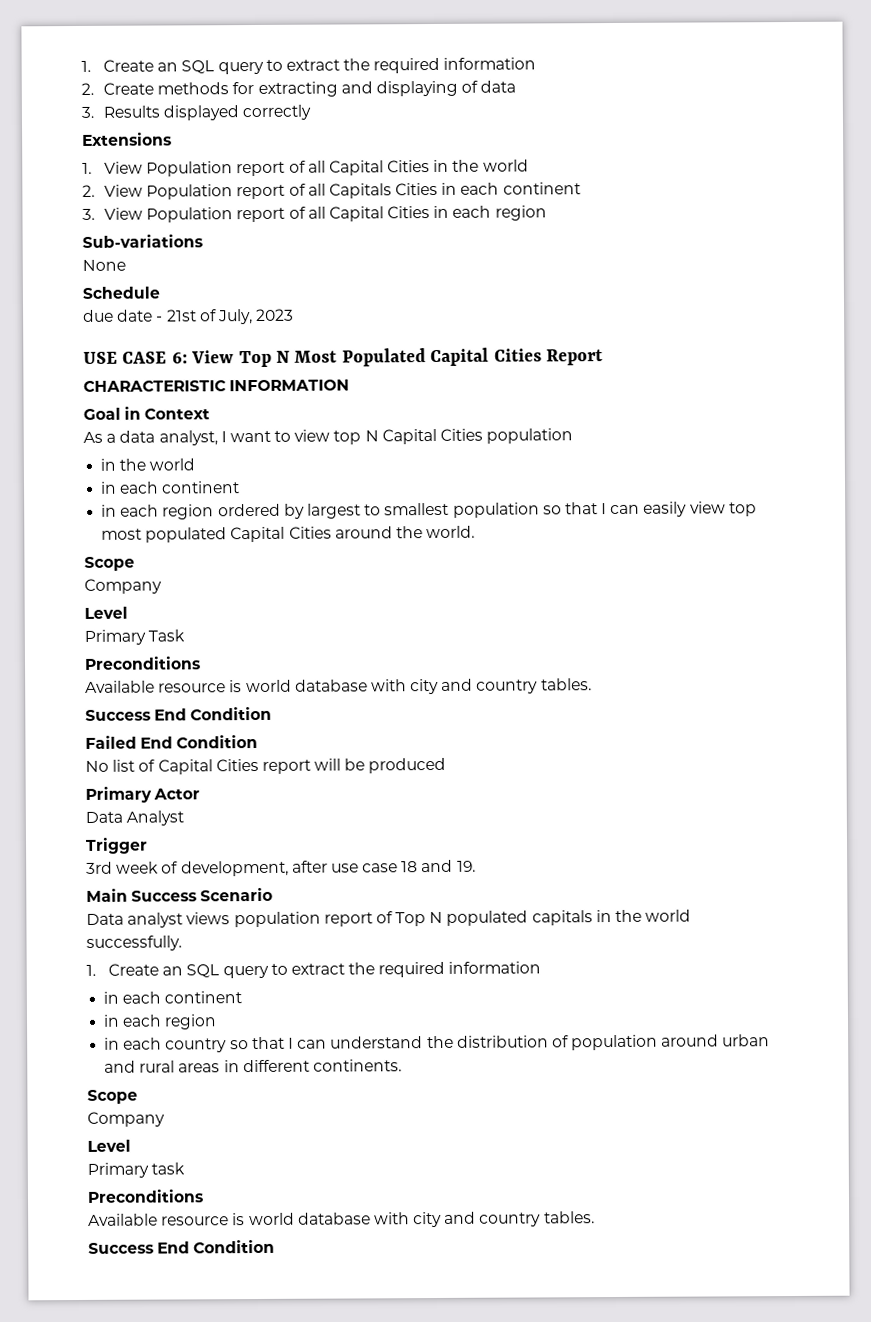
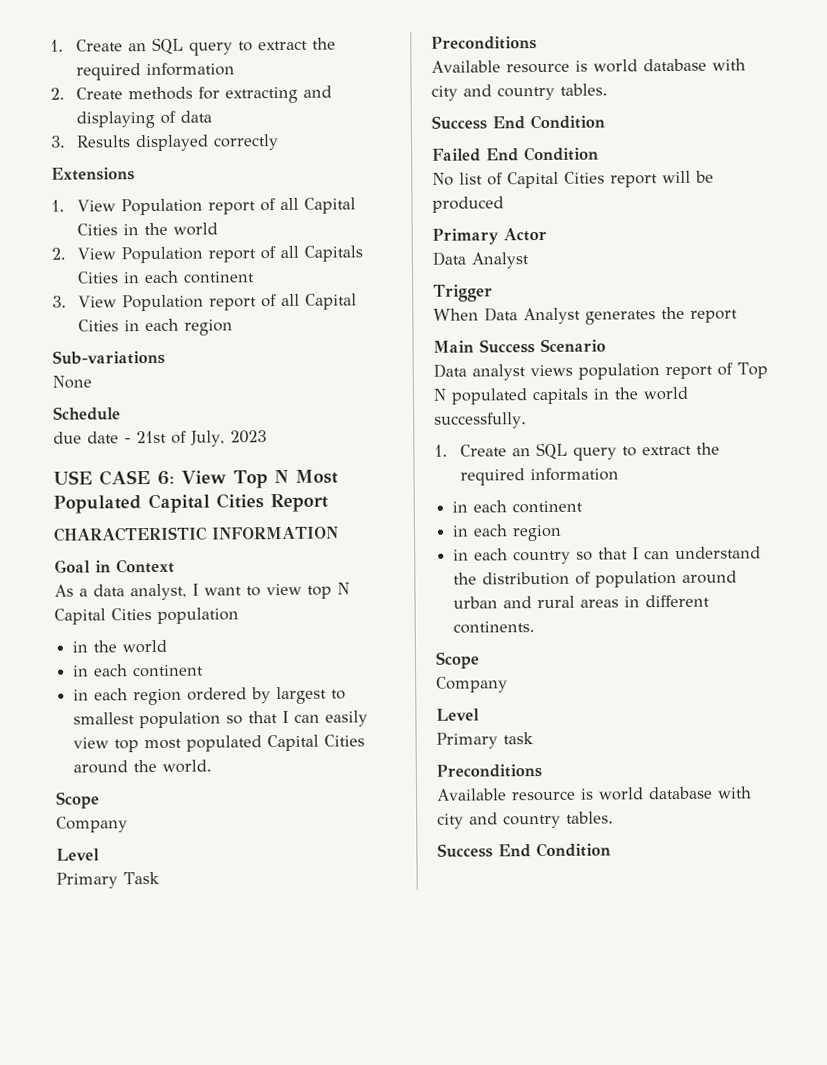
[86,859,476,877] 3rd week of development, after use case 18 and 19. -> [433,306,738,325] When Data Analyst generates the report

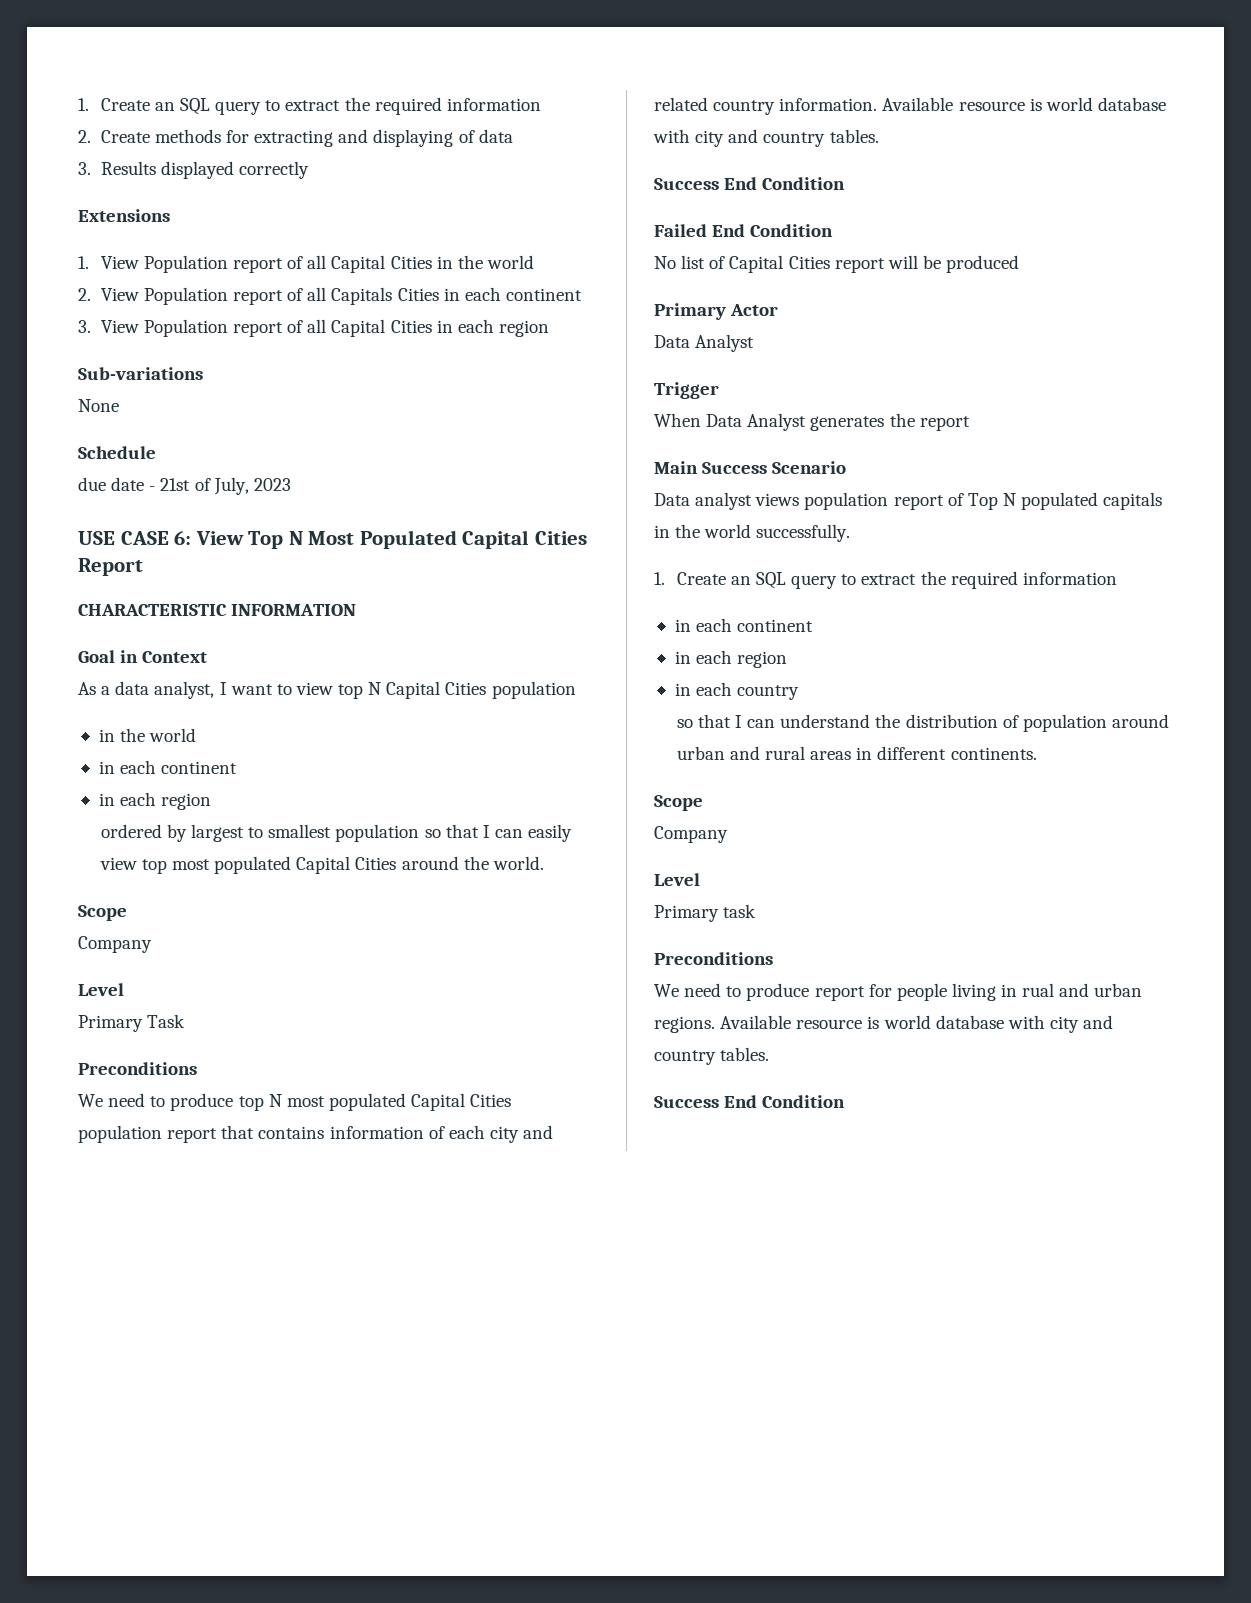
(183, 697) none -> (212, 801) //
(537, 43) none -> [78,1093,512,1111] [78,1125,554,1143] [654,97,878,115] We need to produce top N most populated Capital Cities population report that contains information of each city and related country information.
(572, 557) none -> (800, 692) //
(542, 771) none -> [654,983,1143,1001] [654,1016,715,1033] We need to produce report for people living in rual and urban regions.

